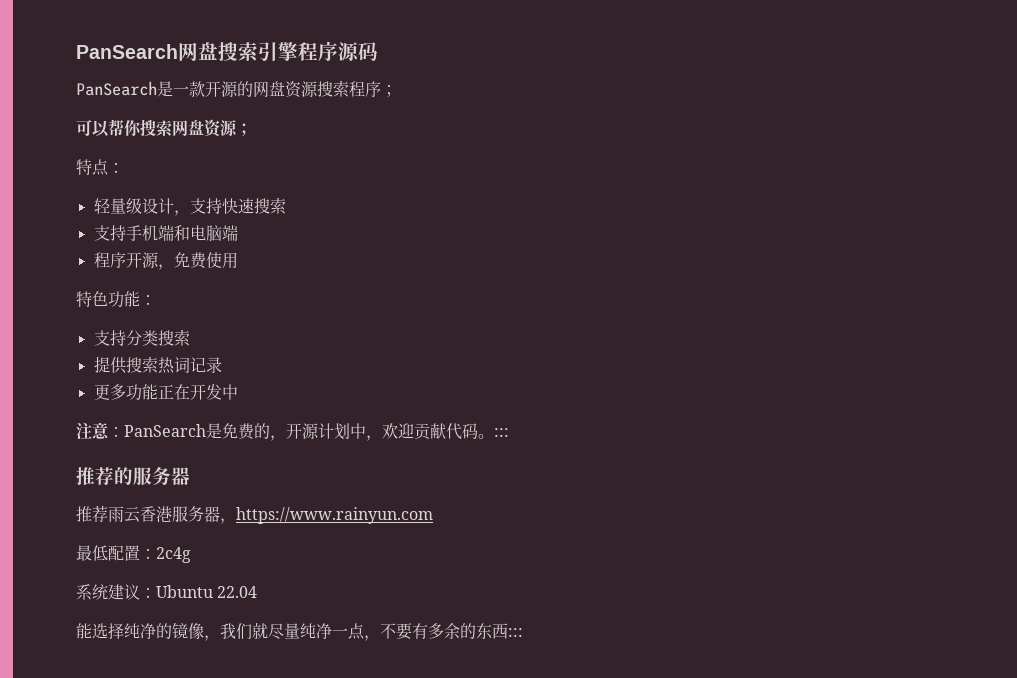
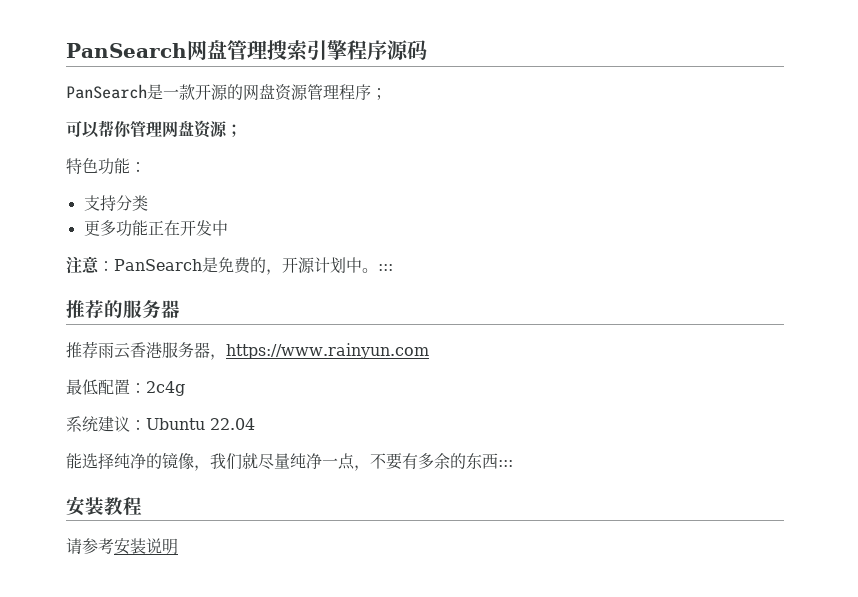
(218, 51) none -> [227,40,267,60] 管理
[317,80,349,97] 搜索 -> [307,84,339,100] 管理
[140,119,172,137] 搜索 -> [130,121,162,138] 管理
[76,159,124,176] [93,197,286,216] [93,225,238,241] [93,252,238,270] // 特点： // 轻量级设计，支持快速搜索 // 支持手机端和电脑端 // 程序开源，免费使用 -> (242, 130) none
[157,329,190,346] [93,356,222,374] 搜索 // 提供搜索热词记录 -> (148, 203) none
[366,423,478,441] ，欢迎贡献代码 -> (362, 265) none
(523, 632) none -> [66,496,142,516] [66,538,178,555] // 安装教程 // 请参考安装说明

